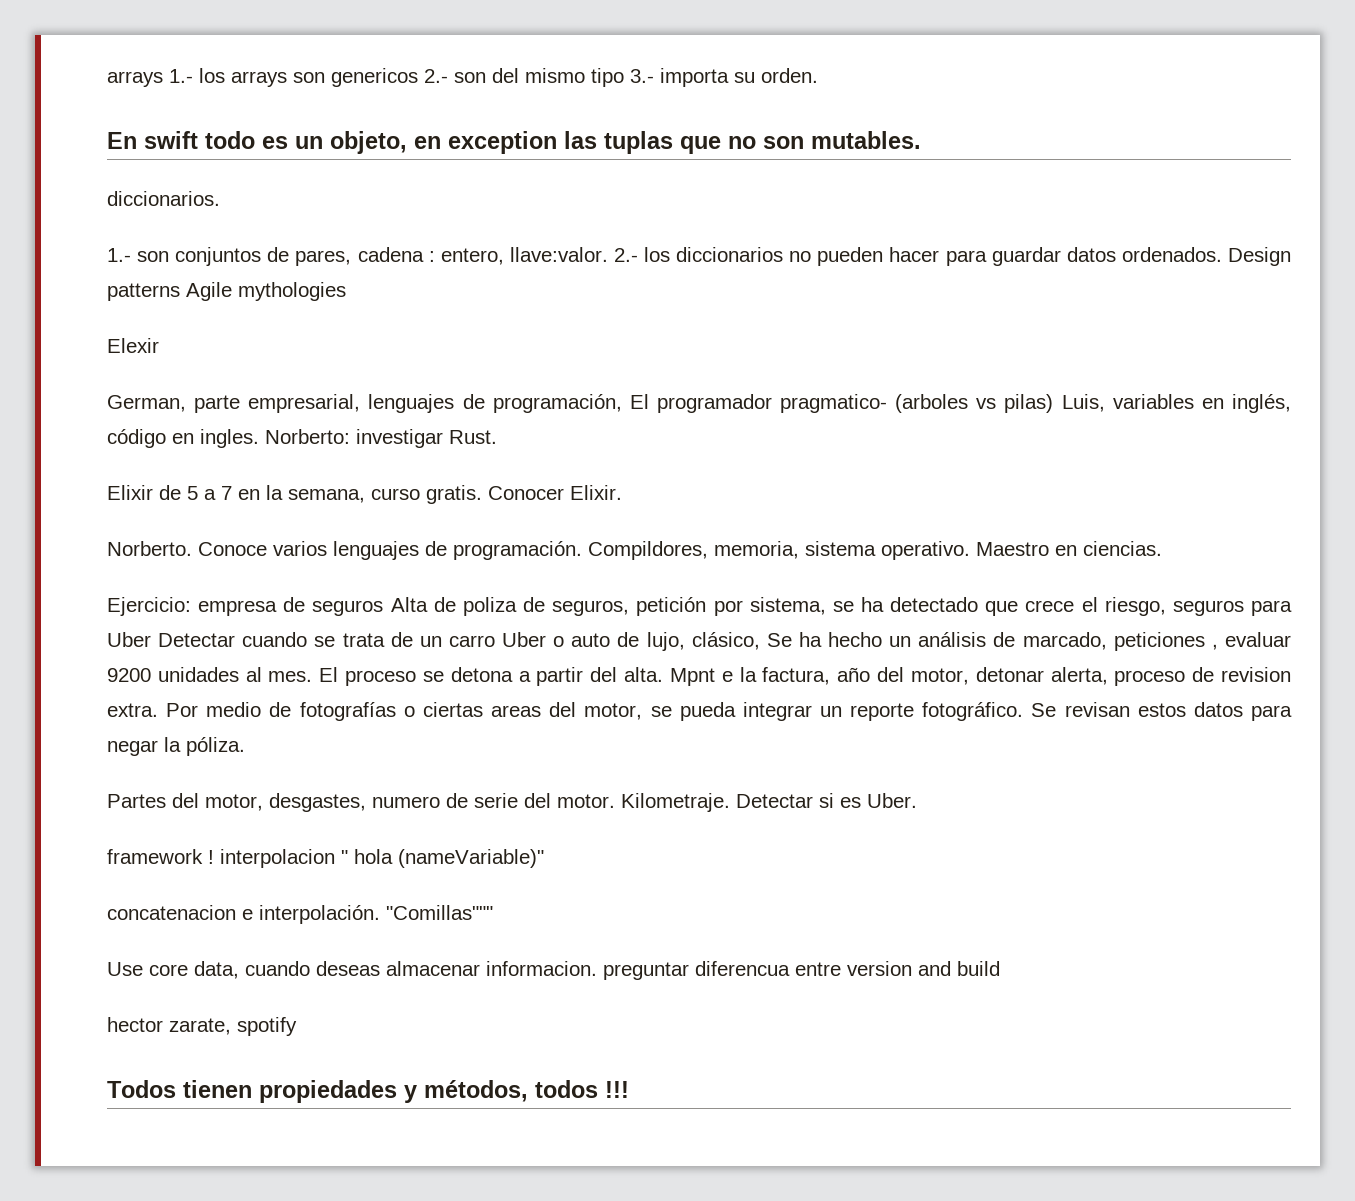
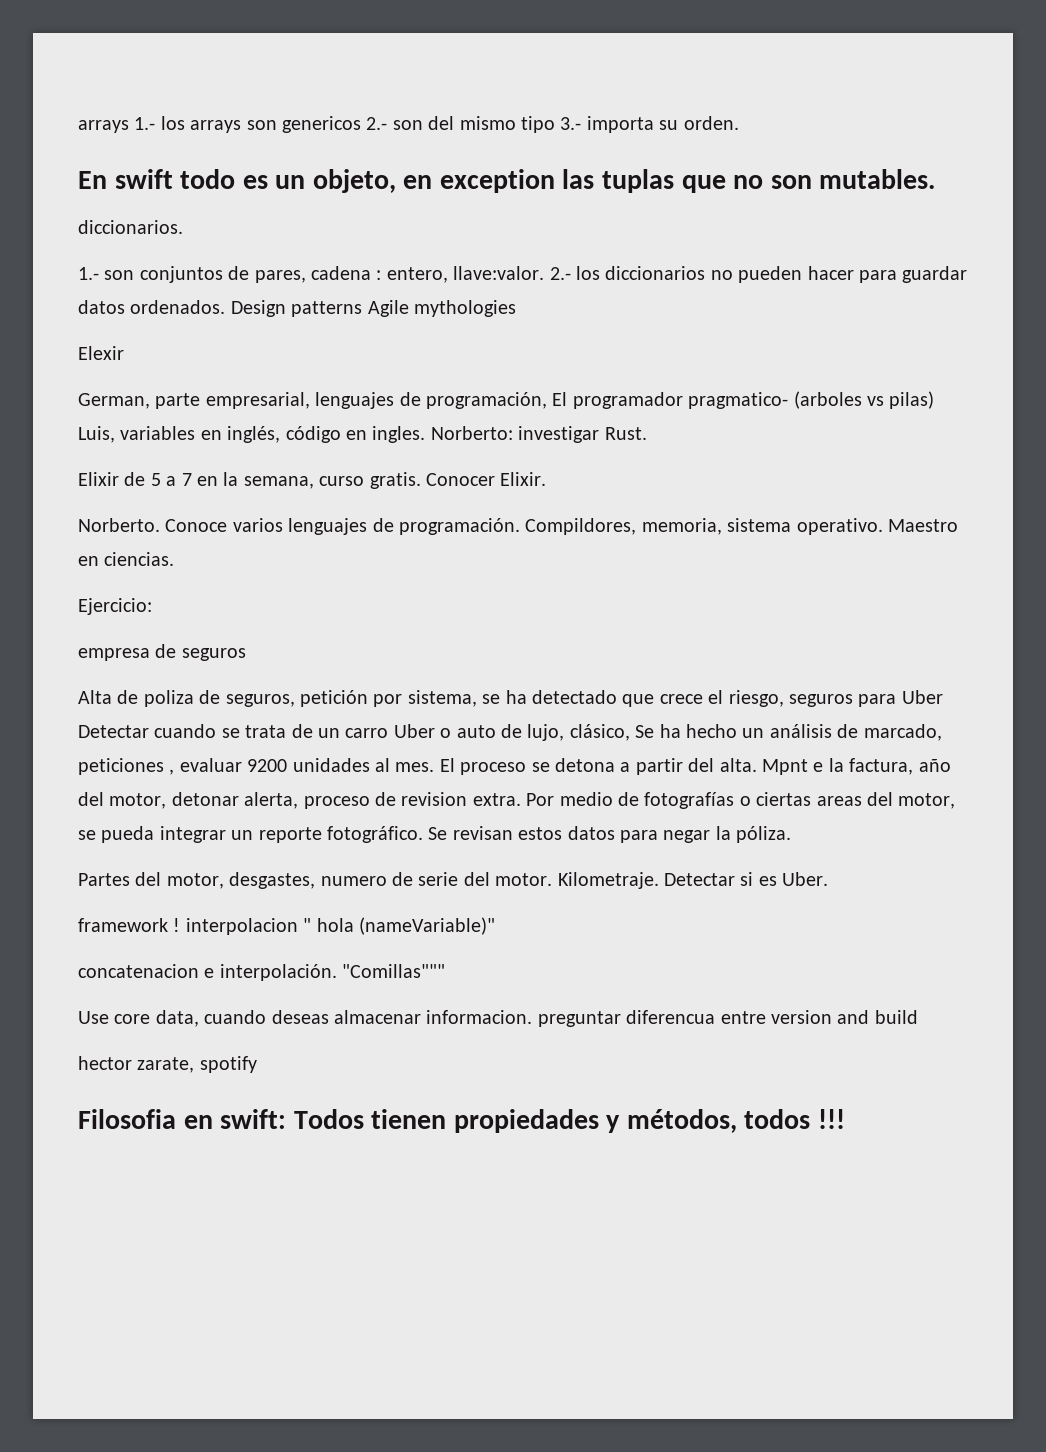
(191, 606) none -> (152, 606) //
(384, 608) none -> (246, 654) //
(297, 1026) none -> [78,1109,287,1129] Filosofia en swift:

